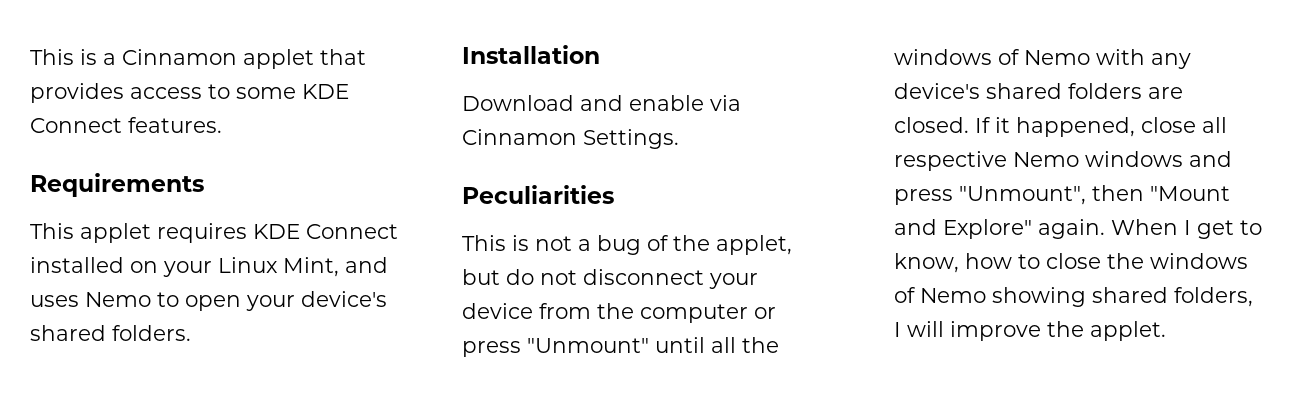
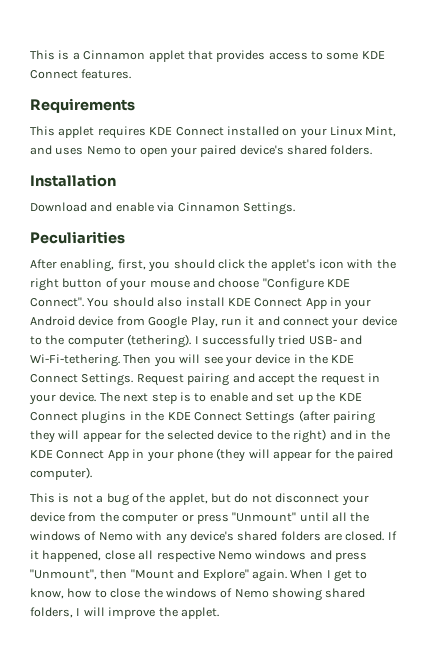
(295, 303) none -> [200,145,237,157] paired
(614, 194) none -> [30,259,396,272] [30,278,350,291] [30,297,372,310] [30,316,397,329] [30,334,362,348] [30,354,355,367] [30,373,380,386] [29,392,362,405] [30,410,375,424] [30,429,390,443] [30,448,394,462] [30,467,92,480] // After enabling, first, you should click the applet's icon with the right button of your mouse and choose "Configure KDE Connect". You should also install KDE Connect App in your Android device from Google Play, run it and connect your device to the computer (tethering). I successfully tried USB- and Wi-Fi-tethering. Then you will see your device in the KDE Connect Settings. Request pairing and accept the request in your device. The next step is to enable and set up the KDE Connect plugins in the KDE Connect Settings (after pairing they will appear for the selected device to the right) and in the KDE Connect App in your phone (they will appear for the paired computer).

